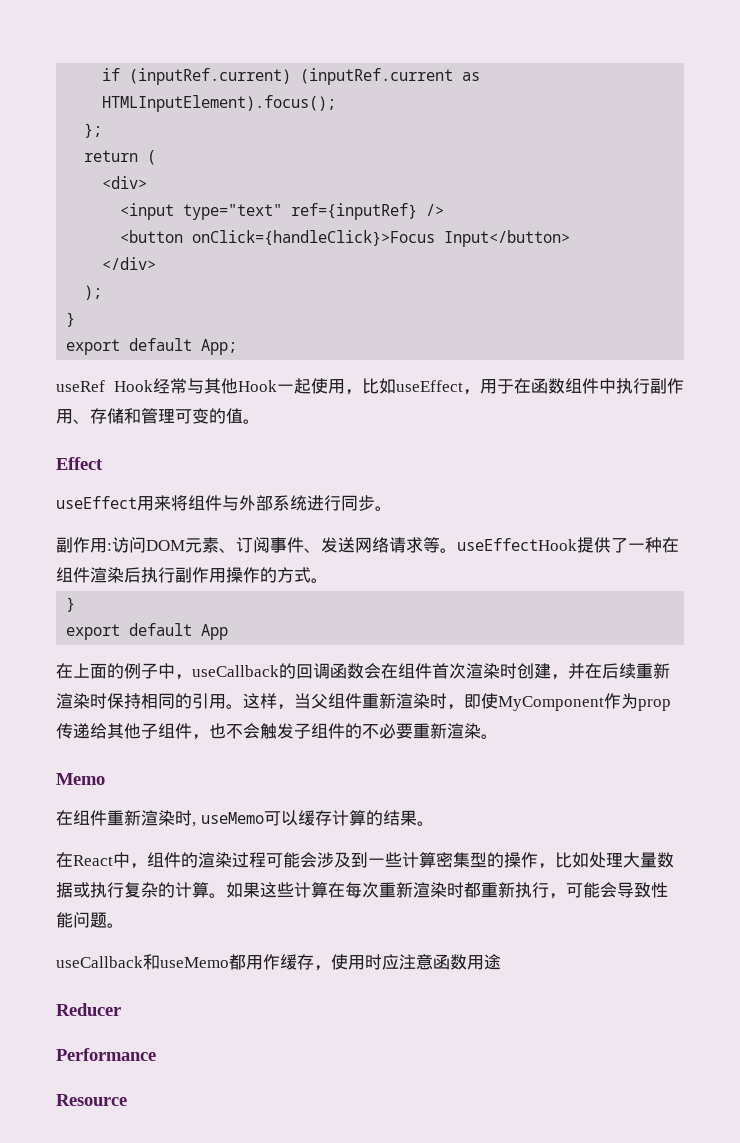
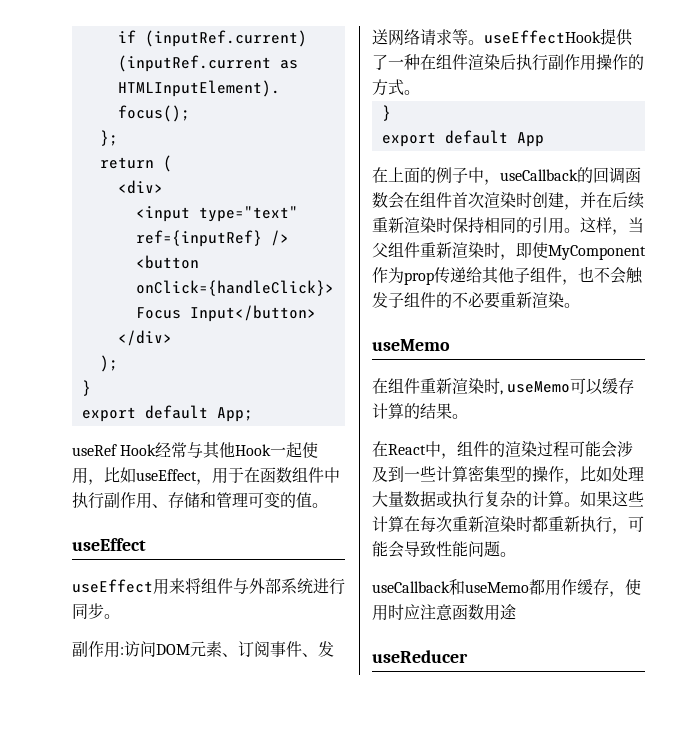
[56,457,103,470] Effect -> [72,538,146,551] useEffect
[56,773,105,785] Memo -> [372,339,450,351] useMemo
[56,1003,121,1016] [56,1048,156,1061] [56,1094,127,1106] Reducer // Performance // Resource -> [372,650,468,663] useReducer

